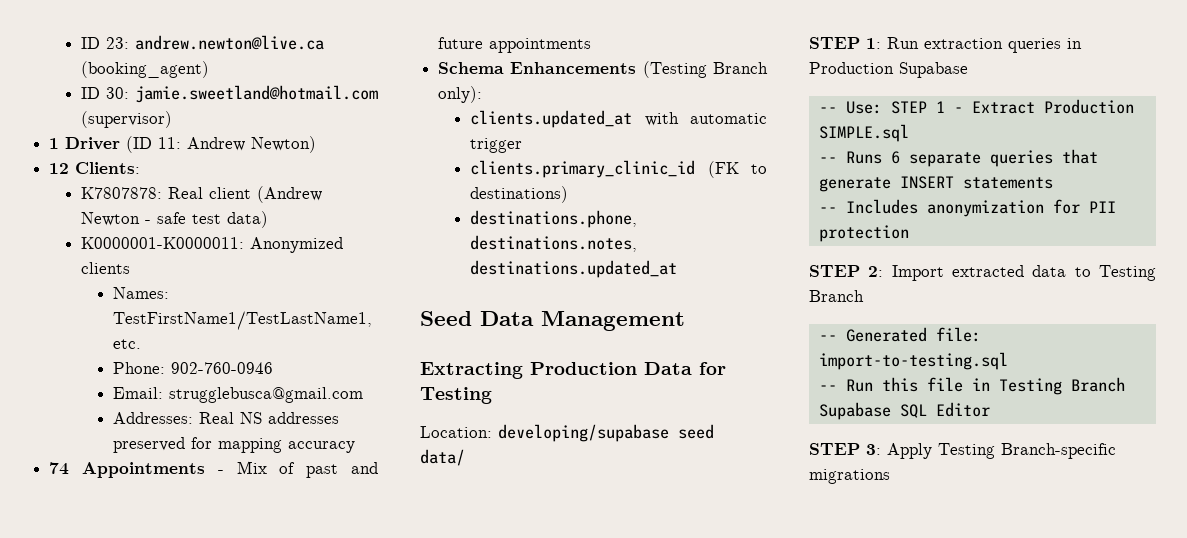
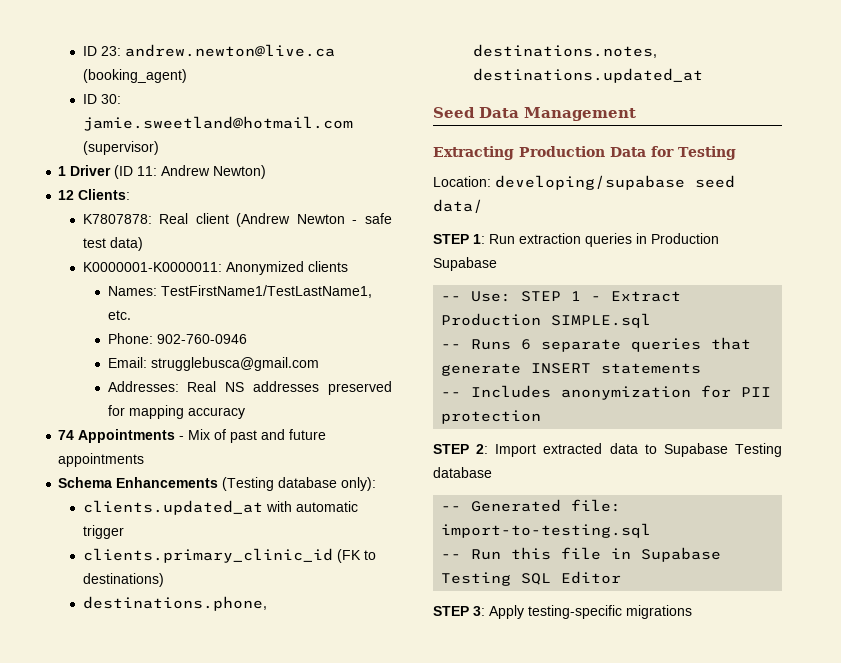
[713,62,768,74] Branch -> [278,477,338,488] database
[1099,265,1156,281] [809,290,864,302] Testing Branch -> [663,443,782,457] [433,467,492,478] Supabase Testing database
[998,377,1125,395] [818,402,891,420] Testing Branch Supabase -> [641,547,722,562] [441,572,512,586] Supabase Testing
[938,443,1116,459] Testing Branch-specific -> [528,605,622,619] testing-specific

